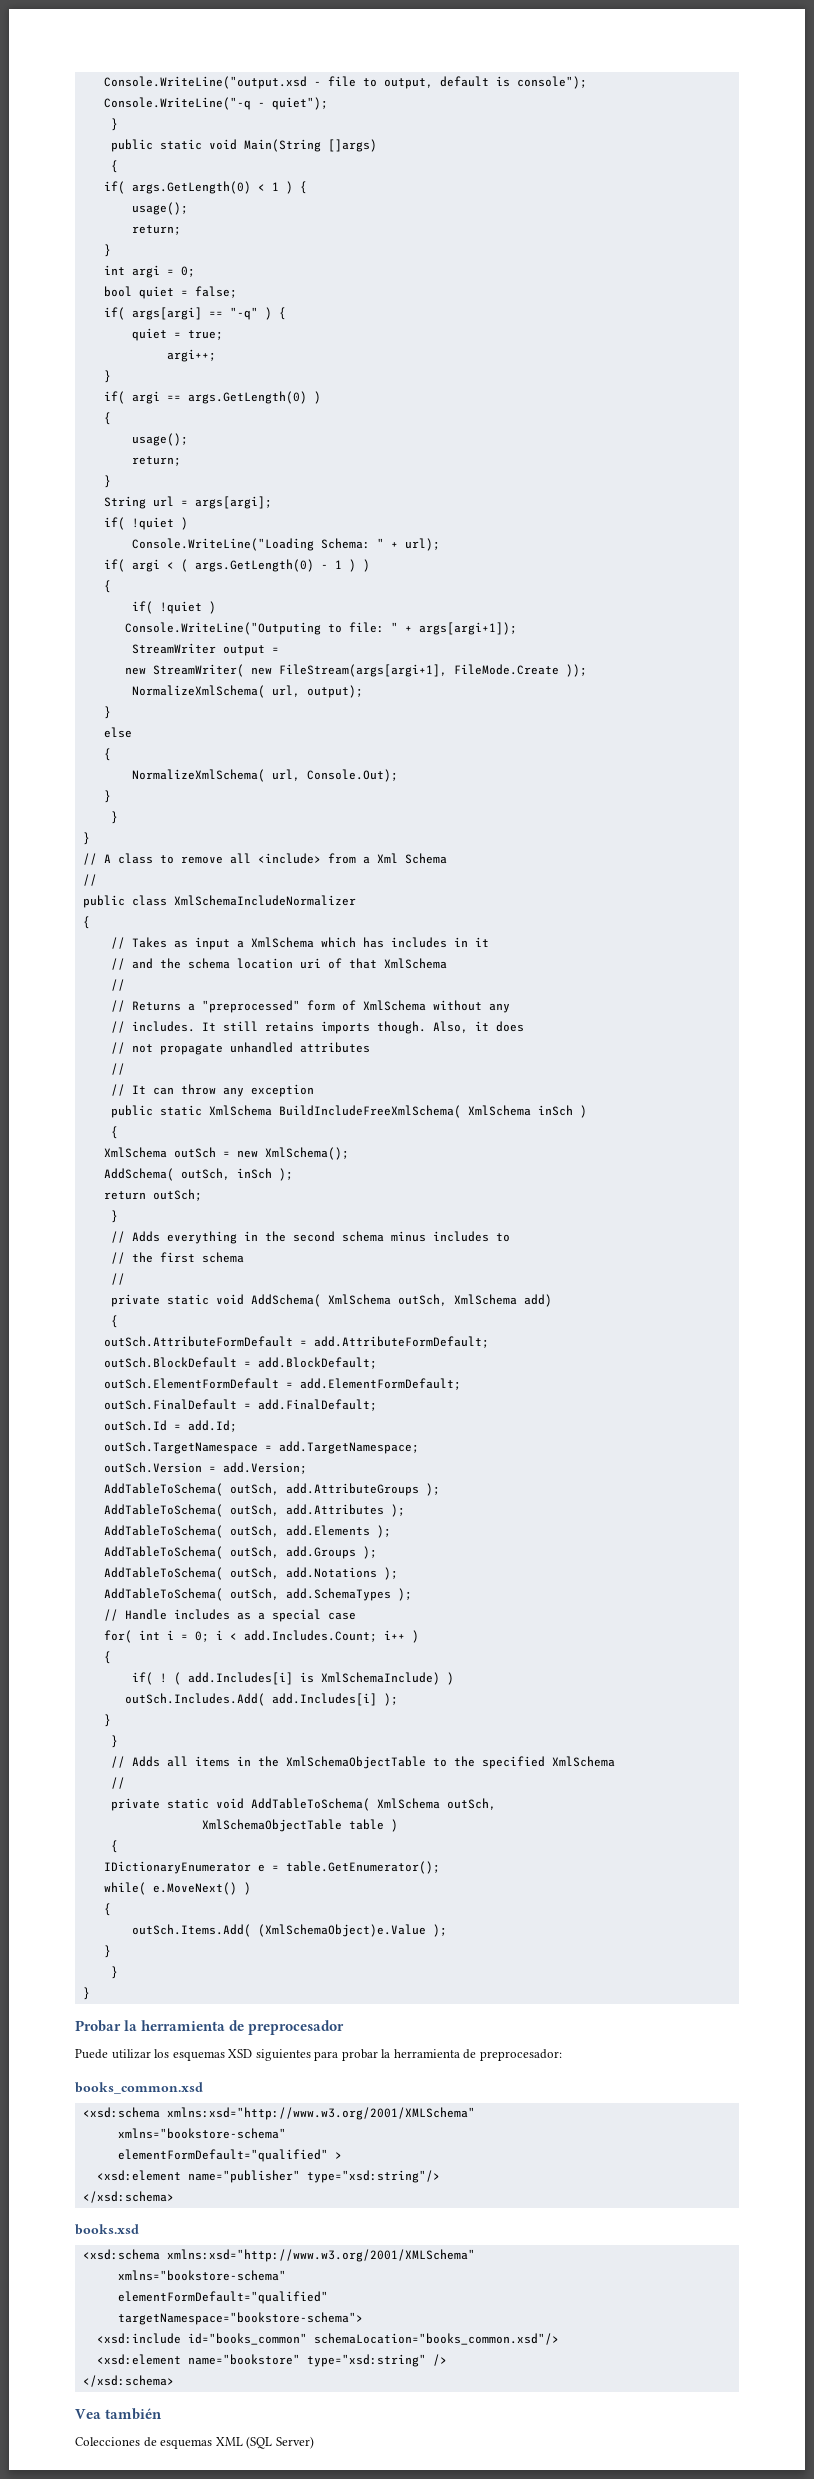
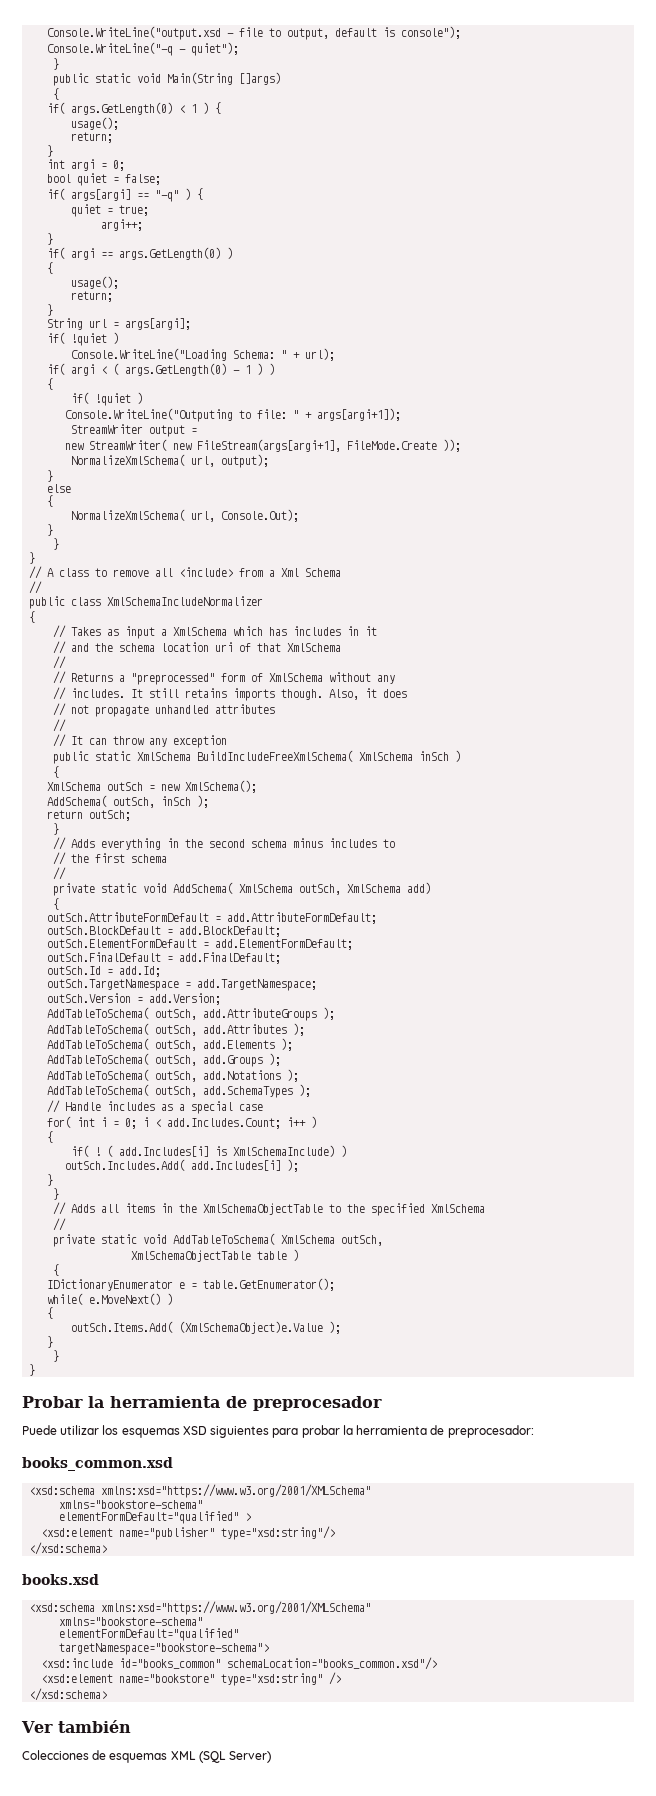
[166,2107,475,2120] xmlns:xsd="http://www.w3.org/2001/XMLSchema" -> [101,1484,372,1498] xmlns:xsd="https://www.w3.org/2001/XMLSchema"
[166,2249,475,2262] xmlns:xsd="http://www.w3.org/2001/XMLSchema" -> [101,1601,372,1615] xmlns:xsd="https://www.w3.org/2001/XMLSchema"
[75,2409,101,2419] Vea -> [21,1721,53,1733] Ver

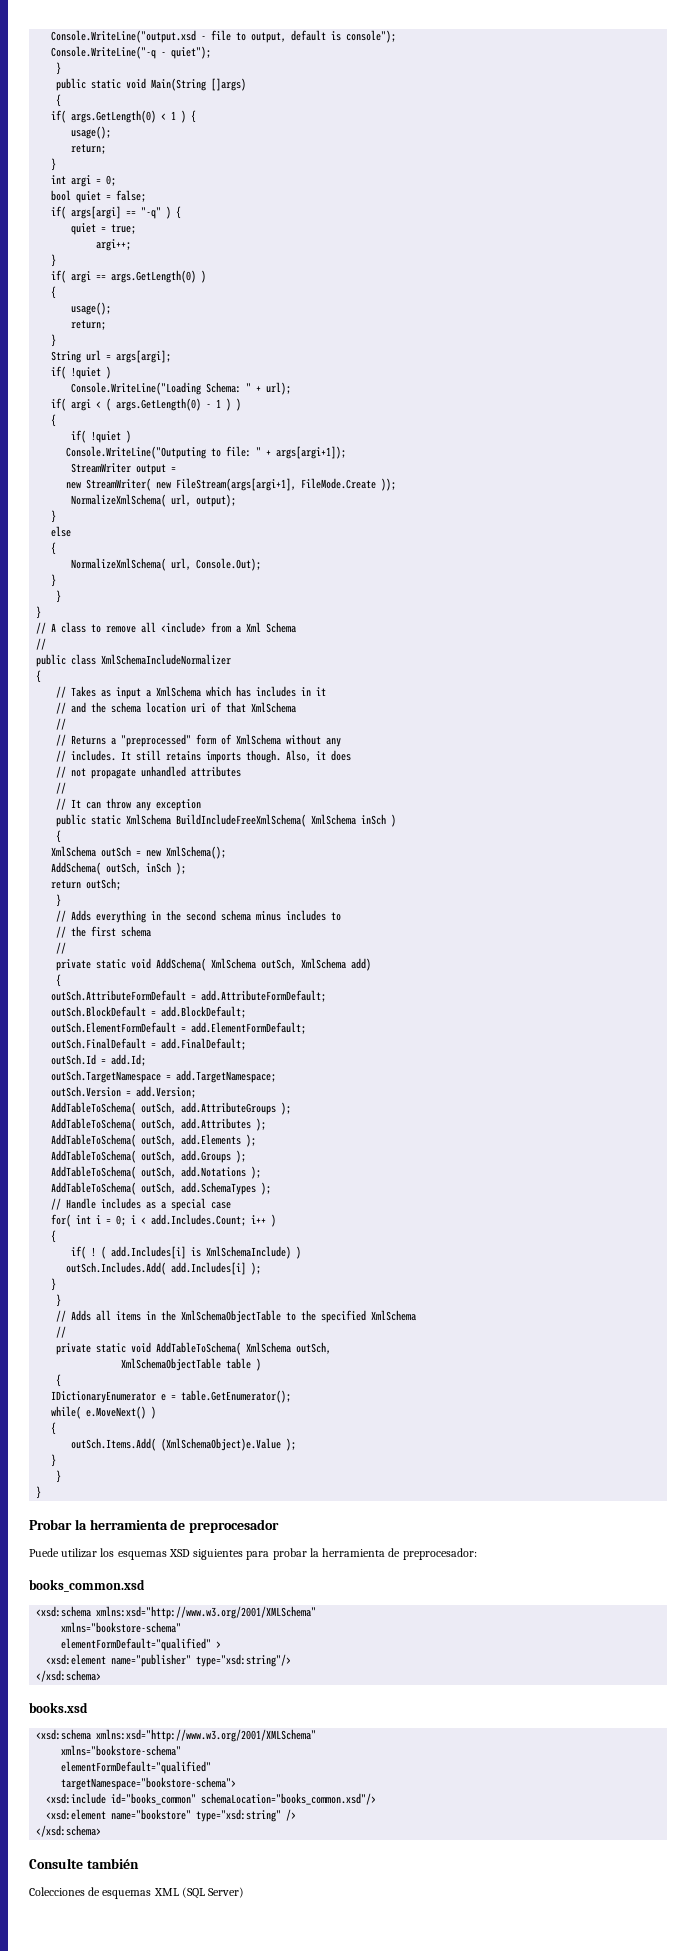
[101,1484,372,1498] xmlns:xsd="https://www.w3.org/2001/XMLSchema" -> [96,1606,317,1619] xmlns:xsd="http://www.w3.org/2001/XMLSchema"
[101,1601,372,1615] xmlns:xsd="https://www.w3.org/2001/XMLSchema" -> [96,1729,317,1742] xmlns:xsd="http://www.w3.org/2001/XMLSchema"
[21,1721,53,1733] Ver -> [29,1858,83,1869] Consulte

